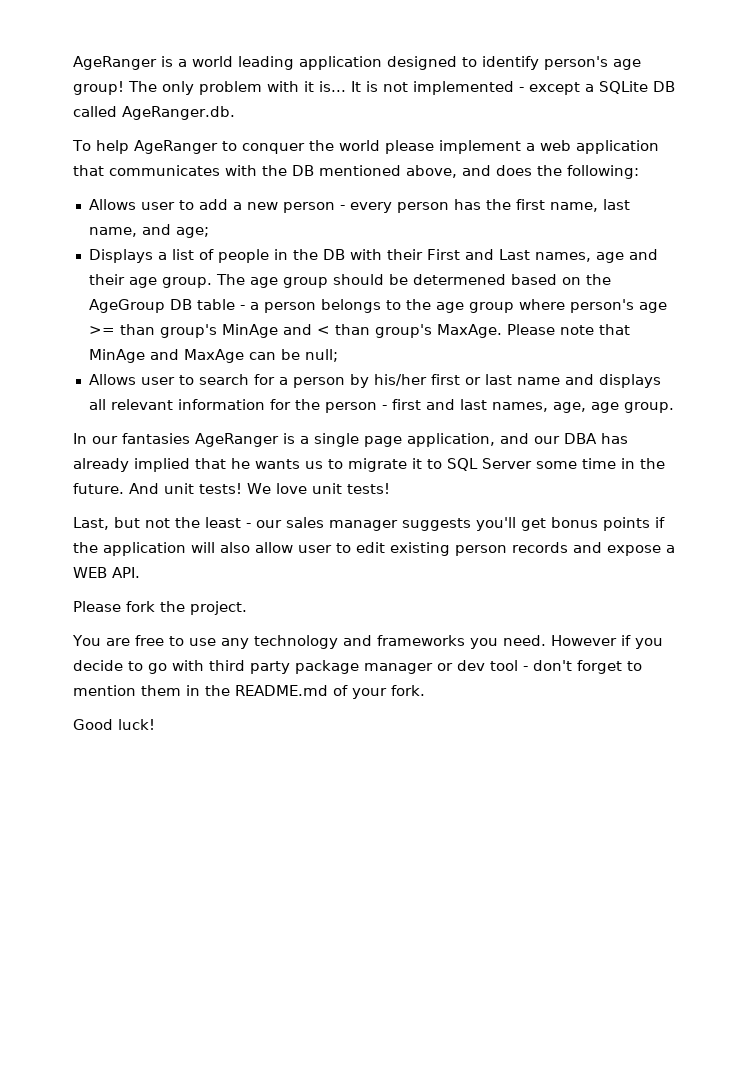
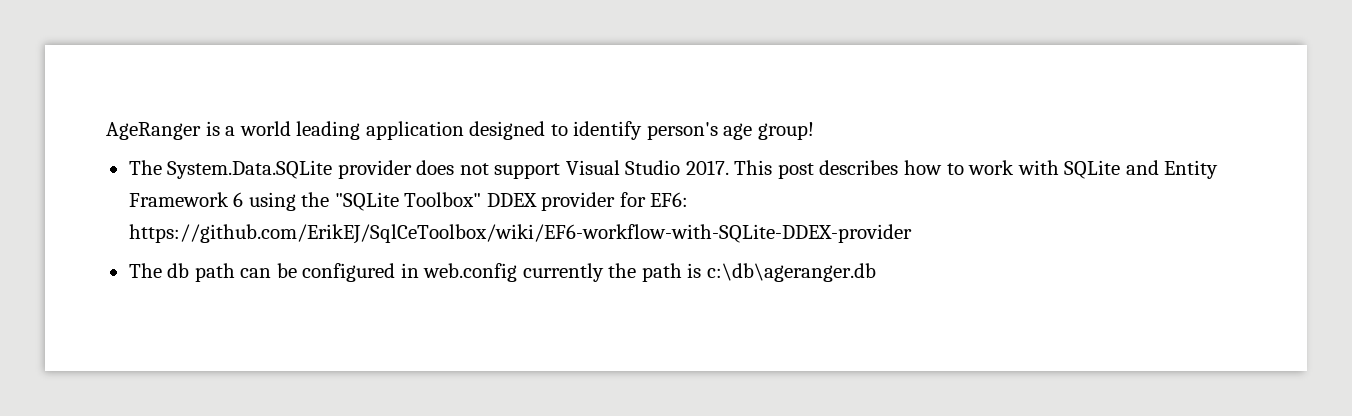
[128,81,675,95] [73,106,235,120] [72,140,659,154] [73,165,639,179] [88,199,630,213] [88,224,209,238] [88,249,658,263] [88,274,611,288] [88,299,667,313] [88,324,630,338] [88,349,338,363] [88,374,661,388] [88,399,674,413] [73,433,628,447] [73,458,665,472] [73,483,390,494] [73,517,665,531] [73,542,675,556] [73,567,140,578] [73,601,247,615] [72,635,663,649] [73,660,642,674] [73,685,425,699] [73,719,155,730] The only problem with it is... It is not implemented - except a SQLite DB called AgeRanger.db. // To help AgeRanger to conquer the world please implement a web application that communicates with the DB mentioned above, and does the following: // Allows user to add a new person - every person has the first name, last name, and age; // Displays a list of people in the DB with their First and Last names, age and their age group. The age group should be determened based on the AgeGroup DB table - a person belongs to the age group where person's age >= than group's MinAge and < than group's MaxAge. Please note that MinAge and MaxAge can be null; // Allows user to search for a person by his/her first or last name and displays all relevant information for the person - first and last names, age, age group. // In our fantasies AgeRanger is a single page application, and our DBA has already implied that he wants us to migrate it to SQL Server some time in the future. And unit tests! We love unit tests! // Last, but not the least - our sales manager suggests you'll get bonus points if the application will also allow user to edit existing person records and expose a WEB API. // Please fork the project. // You are free to use any technology and frameworks you need. However if you decide to go with third party package manager or dev tool - don't forget to mention them in the README.md of your fork. // Good luck! -> [128,160,1219,179] [128,192,689,211] [128,224,912,244] [128,263,876,282] // The System.Data.SQLite provider does not support Visual Studio 2017. This post describes how to work with SQLite and Entity Framework 6 using the "SQLite Toolbox" DDEX provider for EF6: https://github.com/ErikEJ/SqlCeToolbox/wiki/EF6-workflow-with-SQLite-DDEX-provider // The db path can be configured in web.config currently the path is c:\db\ageranger.db

